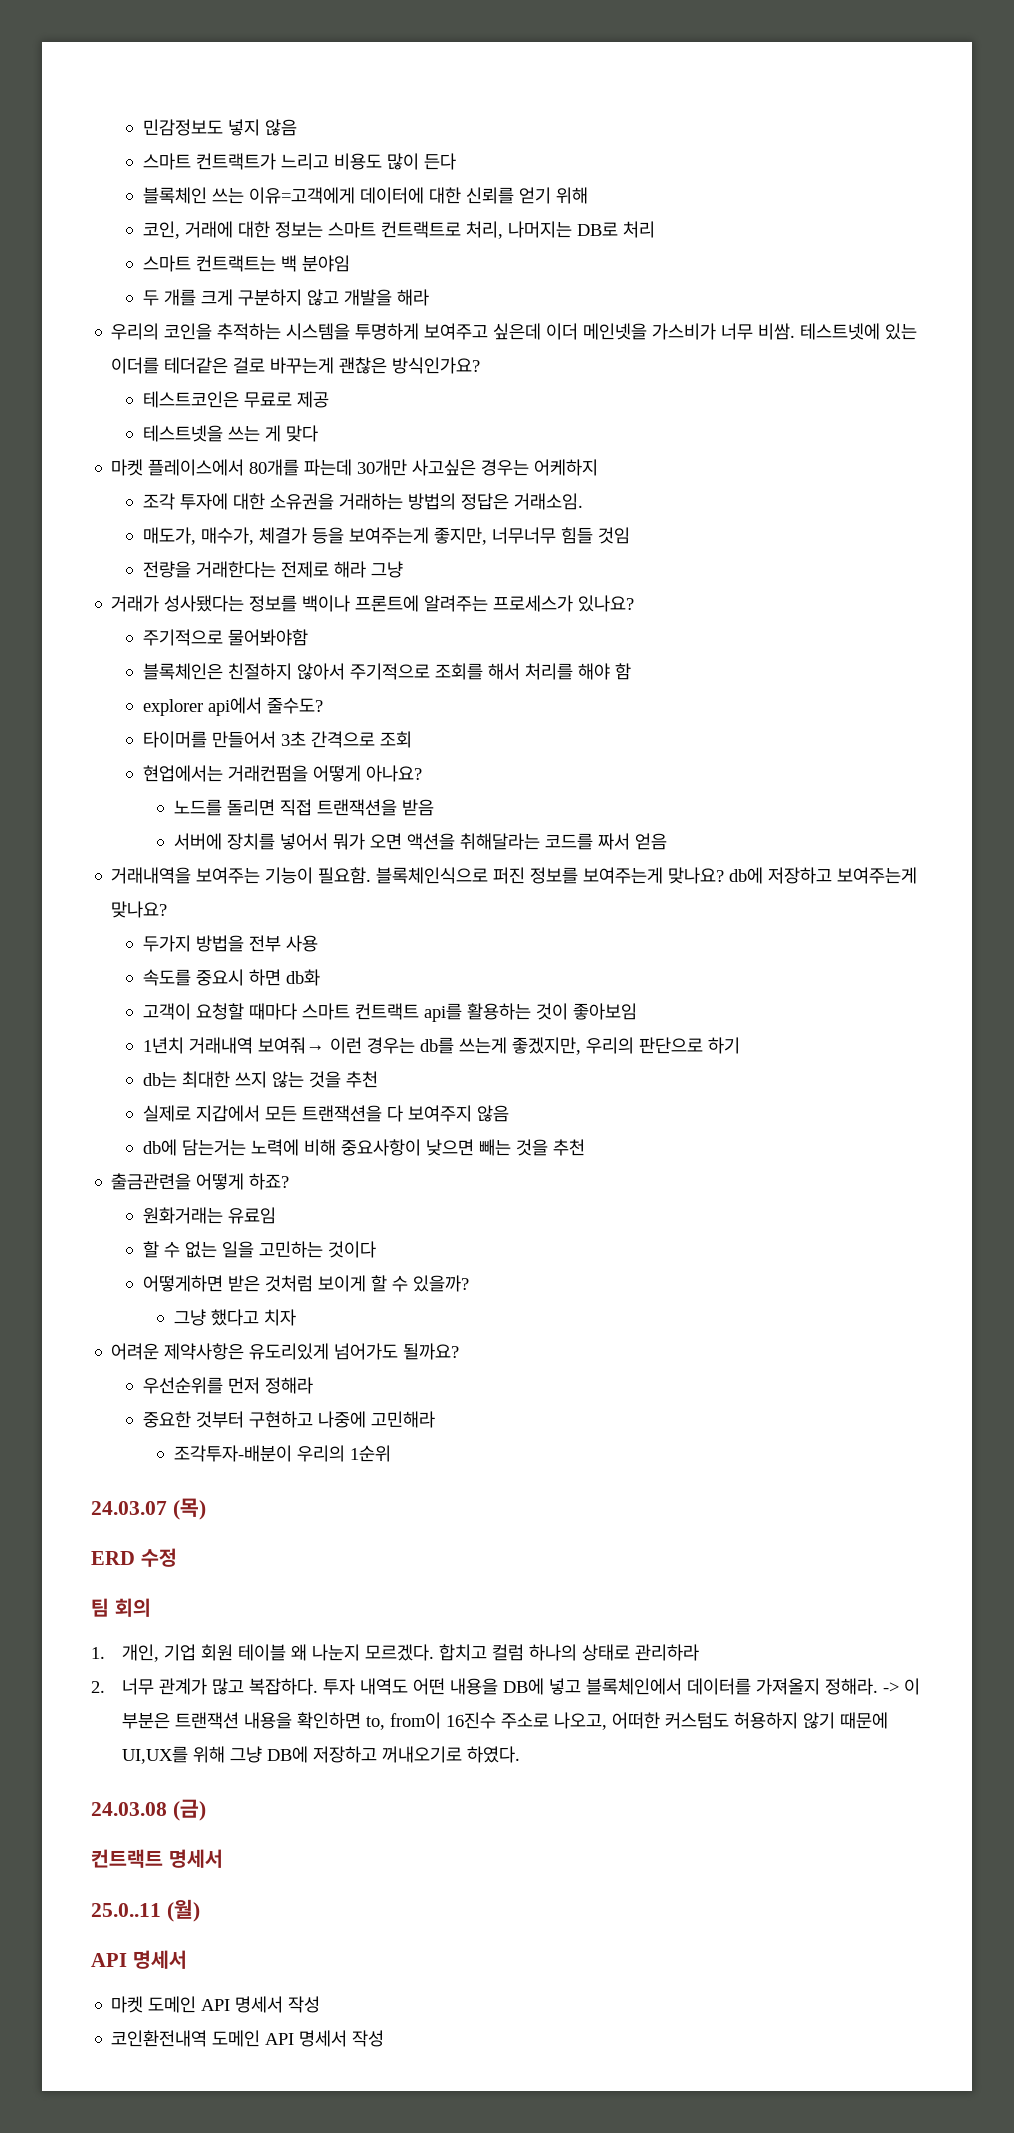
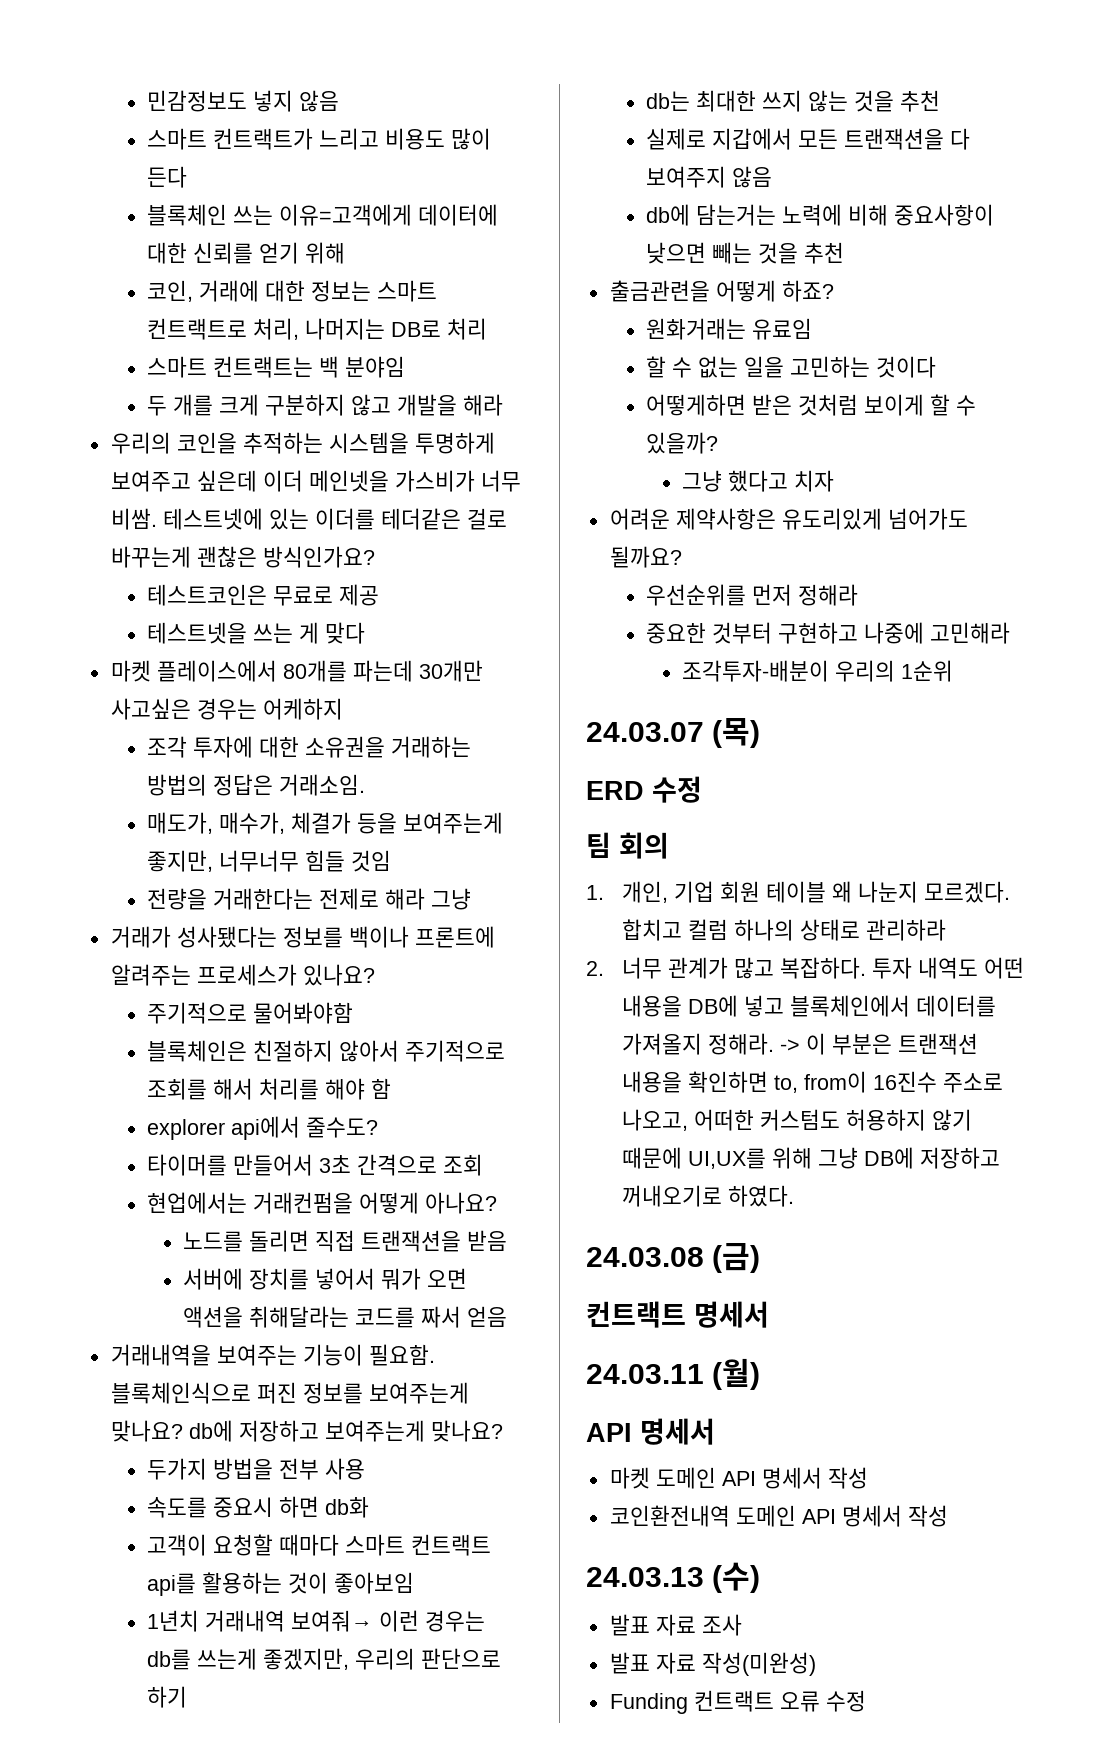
[91,1903,161,1917] 25.0..11 -> [586,1364,704,1384] 24.03.11
(385, 2038) none -> [586,1562,761,1593] [609,1614,742,1636] [609,1652,816,1676] [609,1690,866,1714] // 24.03.13 (수) // 발표 자료 조사 // 발표 자료 작성(미완성) // Funding 컨트랙트 오류 수정

